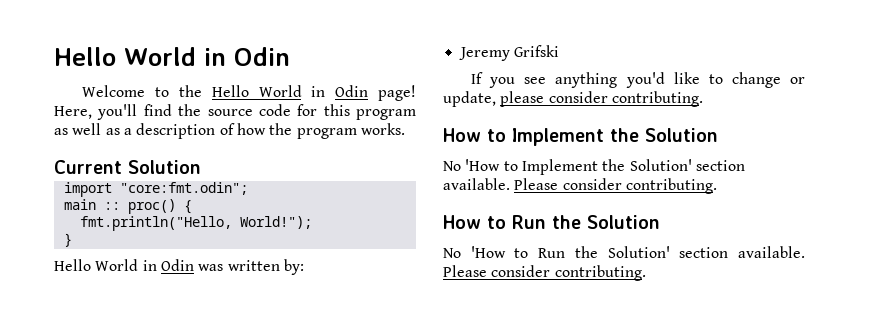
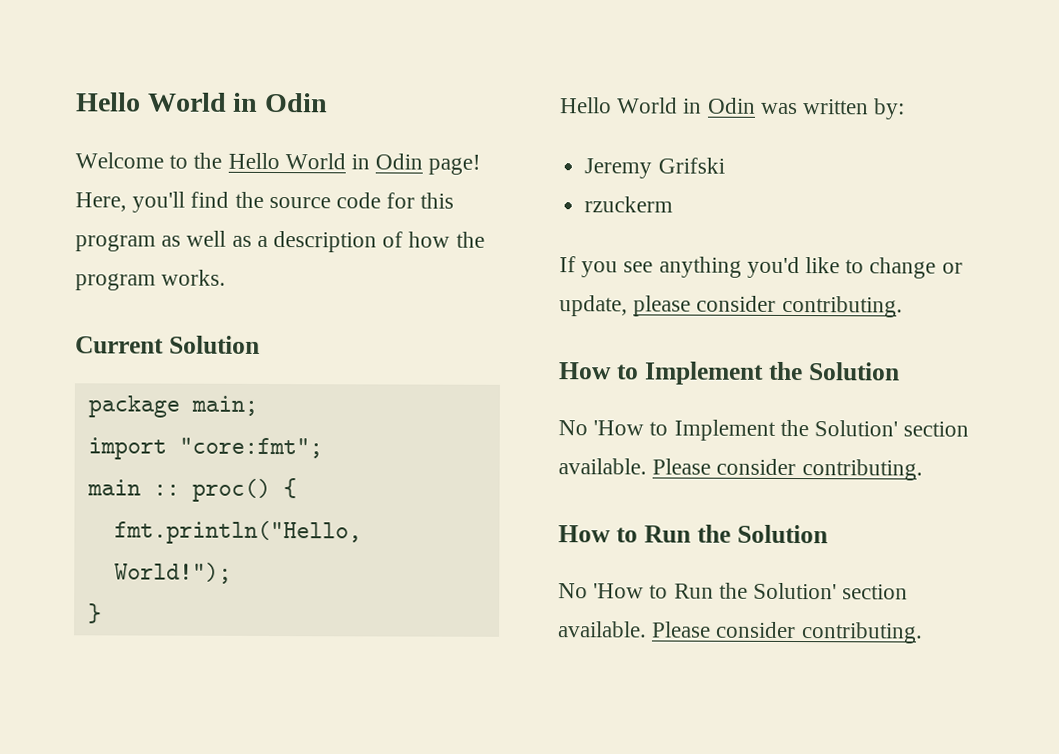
(201, 167) none -> [87,395,258,418] // package main;
[119,182,248,195] "core:fmt.odin"; -> [178,437,323,459] "core:fmt";
(559, 51) none -> [584,196,674,213] // rzuckerm

